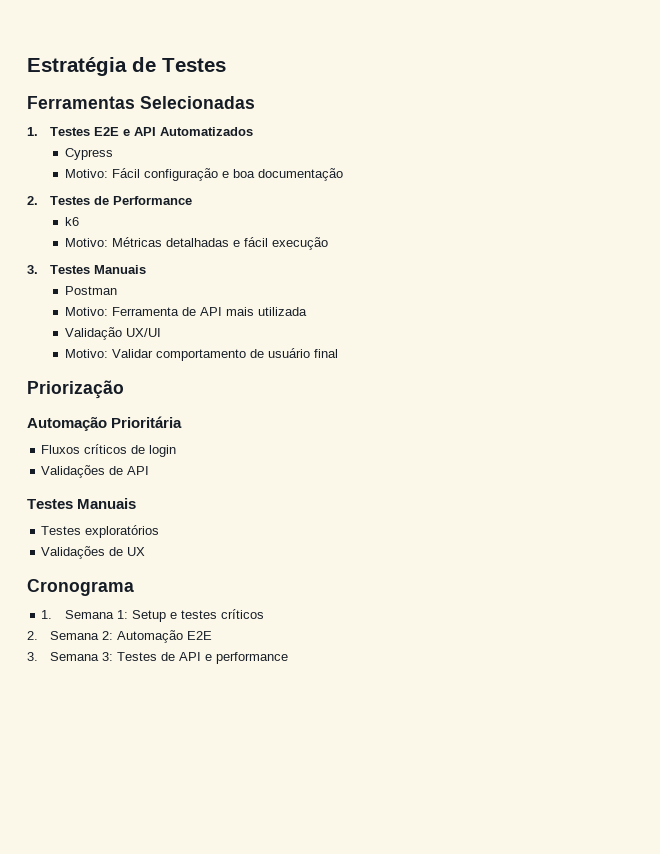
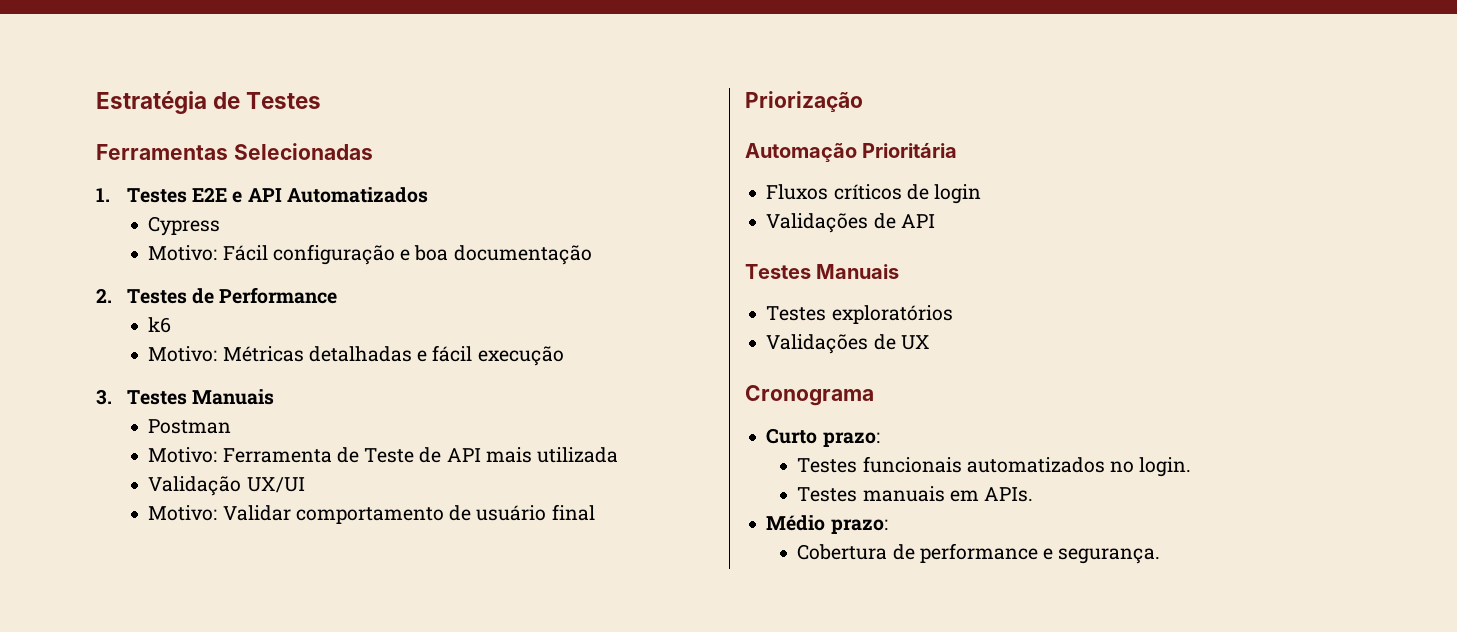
(196, 311) none -> [364,447,442,463] Teste de
[41,609,264,622] [27,630,213,643] [27,652,289,664] 1. Semana 1: Setup e testes críticos // 2. Semana 2: Automação E2E // 3. Semana 3: Testes de API e performance -> [766,428,880,447] [797,456,1192,477] [797,486,1034,502] [766,515,888,534] [797,543,1161,564] Curto prazo: // Testes funcionais automatizados no login. // Testes manuais em APIs. // Médio prazo: // Cobertura de performance e segurança.

